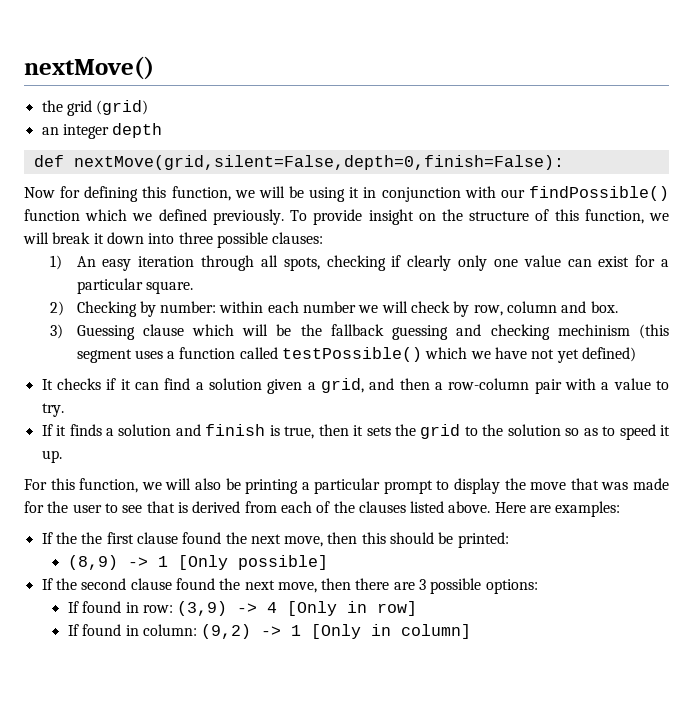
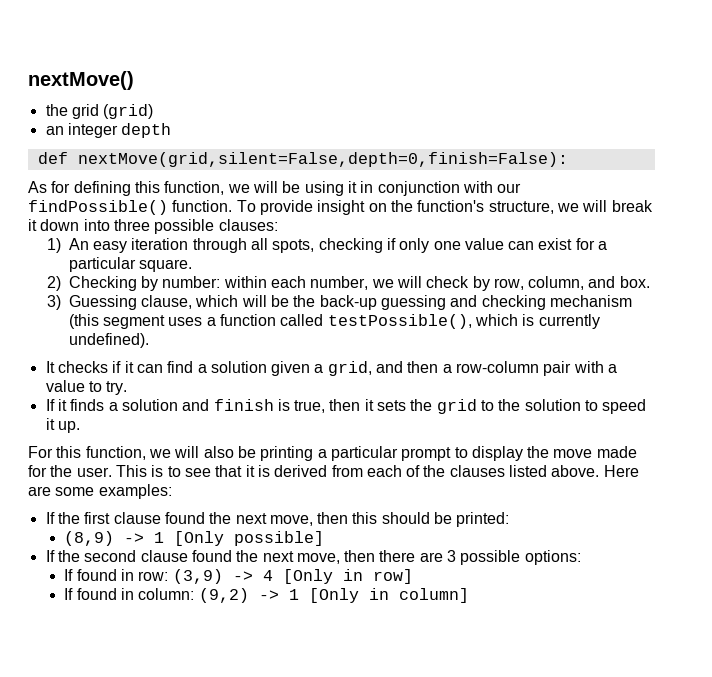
[24,187,55,198] Now -> [28,181,47,193] As
[24,209,284,225] function which we defined previously. -> [172,200,233,212] function.
[469,209,644,224] structure of this function, -> [417,200,554,214] function's structure,
[407,255,452,271] clearly -> (396, 244) none
[303,301,357,313] number -> [310,276,369,290] number,
[507,301,558,313] column -> [528,276,585,290] column,
[142,324,184,336] clause -> [140,295,192,309] clause,
[330,324,384,336] fallback -> [319,295,377,310] back-up
[557,324,630,336] mechinism -> [549,295,632,307] mechanism
[282,347,637,363] testPossible() which we have not yet defined) -> [327,314,600,329] [68,333,149,348] testPossible(), which is currently undefined).
[565,428,598,436] so as -> (581, 405) none
[570,478,629,490] that was -> (593, 453) none
[72,504,102,513] user -> [76,465,164,477] user. This is
(175, 507) none -> [245,465,255,477] it
(552, 509) none -> [55,487,95,496] some
[81,532,103,544] the -> (80, 518) none

